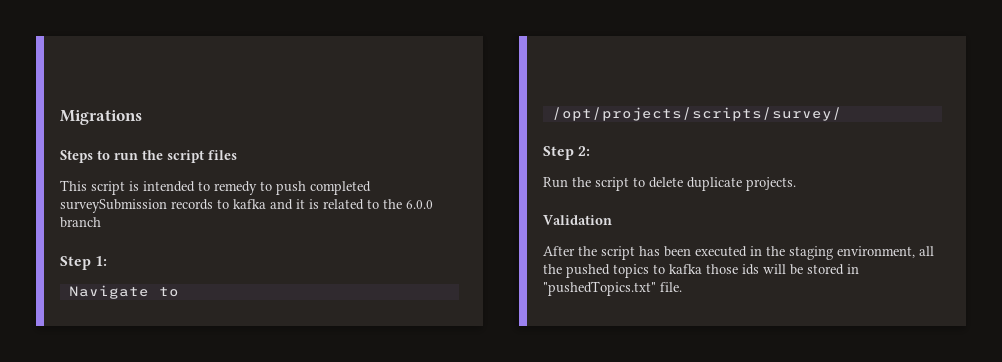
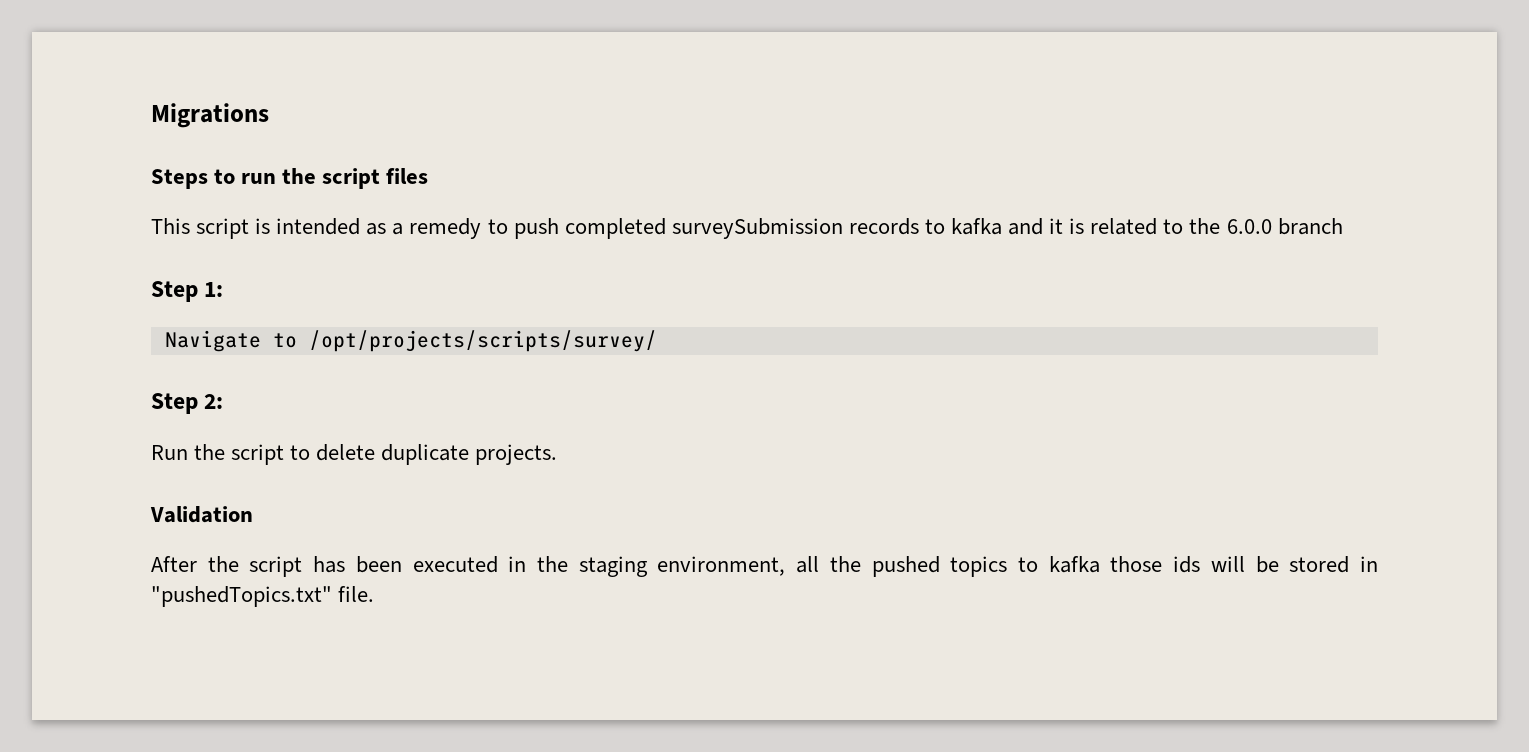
[198,181,210,191] to -> [366,223,404,235] as a

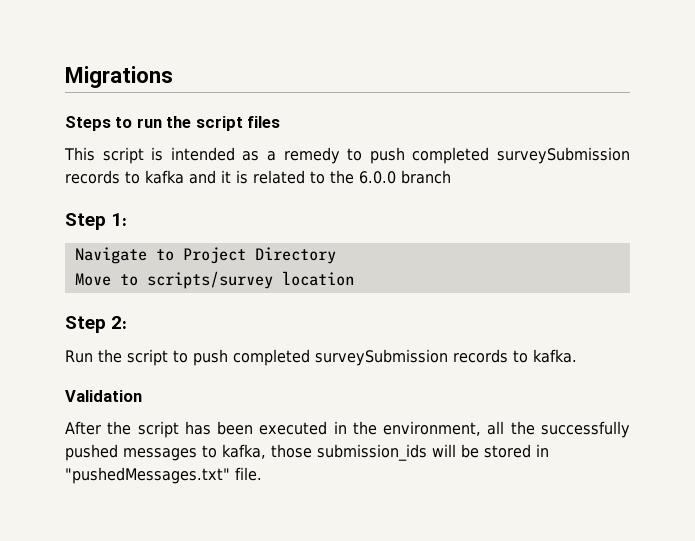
[308,330,657,352] /opt/projects/scripts/survey/ -> [182,247,336,264] [74,271,354,289] Project Directory // Move to scripts/survey location
[316,444,558,465] delete duplicate projects. -> [193,349,577,366] push completed surveySubmission records to kafka.
[578,556,648,577] staging -> (377, 428) none
[871,556,1201,577] pushed topics to kafka those ids -> [540,421,630,438] [65,444,427,461] successfully pushed messages to kafka, those submission_ids
[151,586,332,607] "pushedTopics.txt" -> [65,467,230,484] "pushedMessages.txt"

